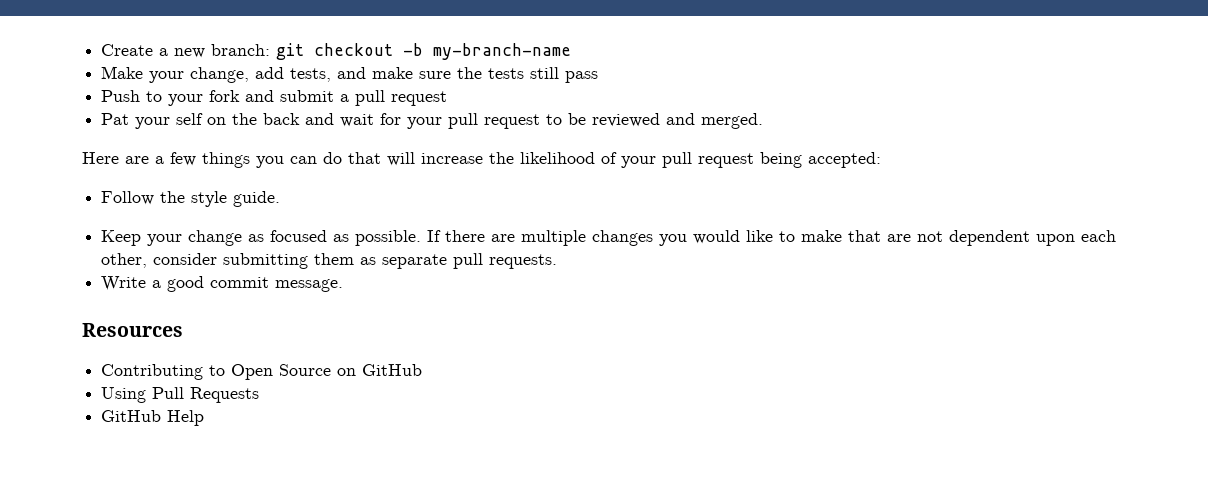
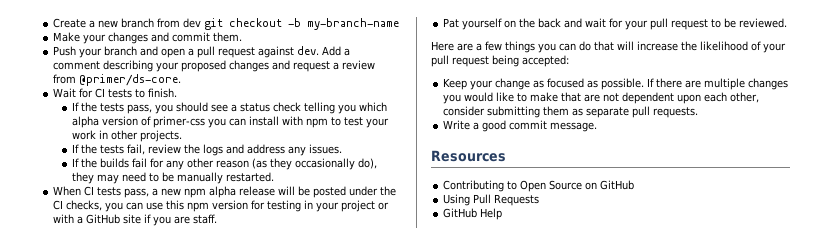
[211,44,271,56] branch: -> [121,18,202,28] branch from dev
[190,67,599,83] [101,90,448,106] change, add tests, and make sure the tests still pass // Push to your fork and submit a pull request -> [108,32,243,44] [53,46,351,58] [53,60,376,72] [53,74,182,86] [53,88,178,98] [72,102,388,114] [72,116,390,128] [72,130,183,142] [72,144,343,156] [72,158,378,170] [72,172,275,184] [53,186,397,198] [53,200,390,212] [53,214,218,226] changes and commit them. // Push your branch and open a pull request against dev. Add a comment describing your proposed changes and request a review from @primer/ds-core. // Wait for CI tests to finish. // If the tests pass, you should see a status check telling you which alpha version of primer-css you can install with npm to test your work in other projects. // If the tests fail, review the logs and address any issues. // If the builds fail for any other reason (as they occasionally do), they may need to be manually restarted. // When CI tests pass, a new npm alpha release will be posted under the CI checks, you can use this npm version for testing in your project or with a GitHub site if you are staff.
[135,113,204,129] your self -> [462,18,503,30] yourself
[592,113,764,129] reviewed and merged. -> [739,18,788,28] reviewed.
[101,191,281,207] // Follow the style guide. -> (569, 61) none

